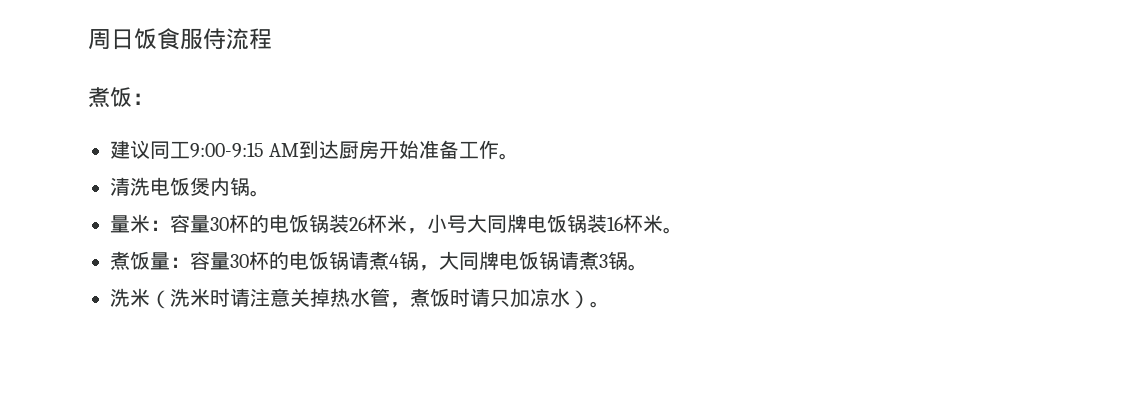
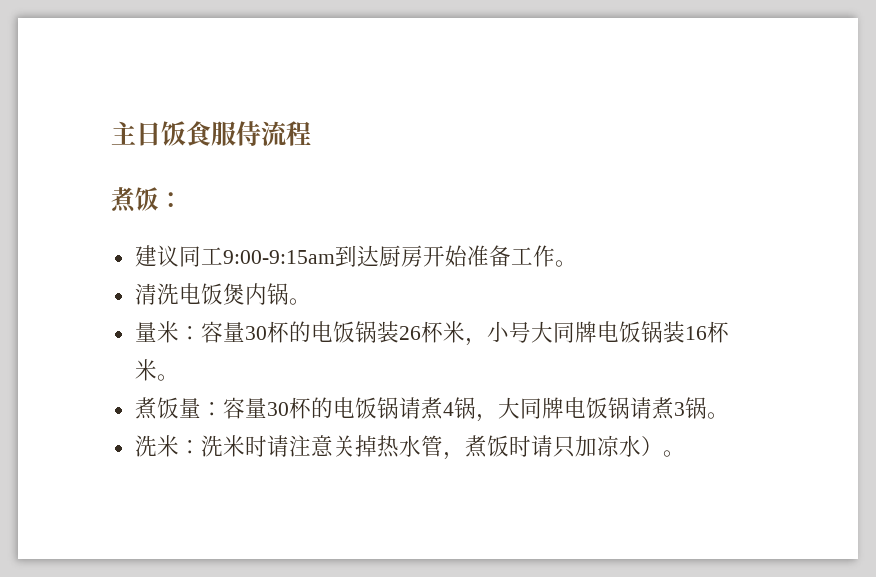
[88,29,111,50] 周 -> [111,121,136,145] 主
[190,142,300,158] 9:00-9:15 AM -> [222,250,335,264] 9:00-9:15am
[150,290,170,309] （ -> [178,440,201,454] ：

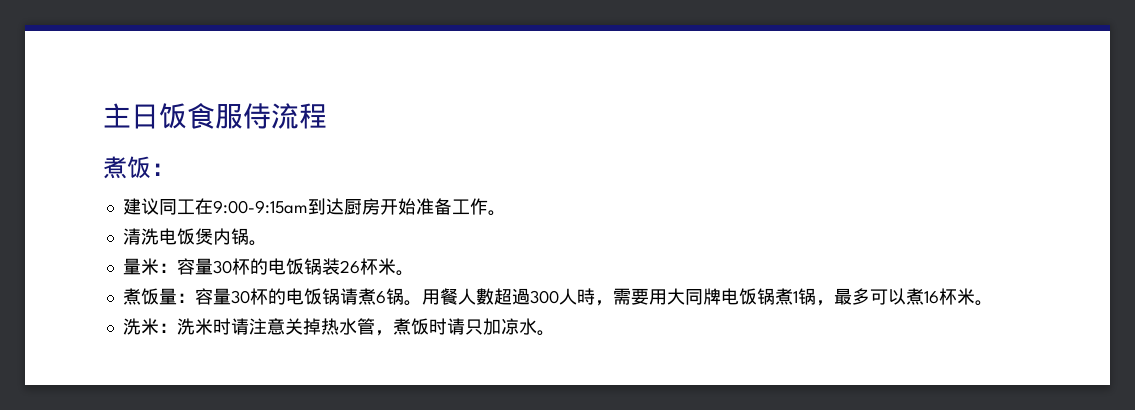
(223, 256) none -> [194,198,213,215] 在
[464,321,730,346] [134,359,157,381] ，小号大同牌电饭锅装16杯米 -> (396, 266) none
[442,397,707,422] 4锅，大同牌电饭锅请煮3锅 -> [375,288,975,306] 6锅。用餐人數超過300人時，需要用大同牌电饭锅煮1锅，最多可以煮16杯米
[640,436,663,457] ） -> (537, 326) none

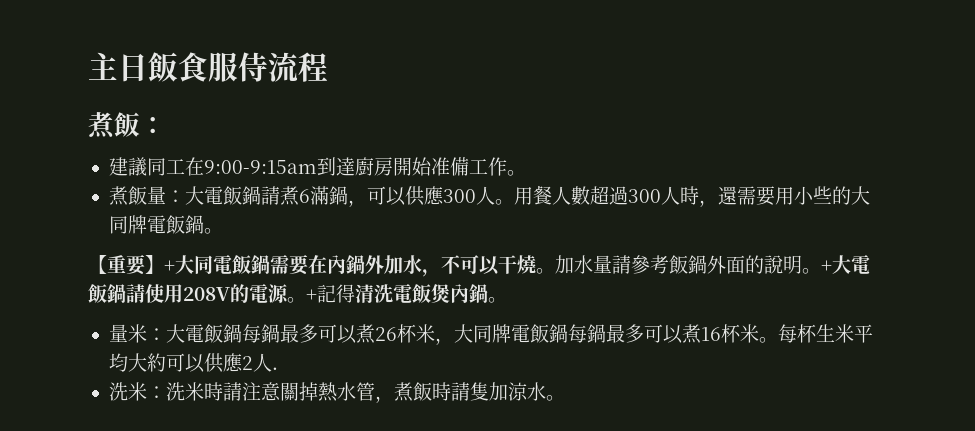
[159,103,187,129] 饭 -> [148,52,178,82] 飯
[127,156,151,179] 饭 -> [114,112,140,137] 飯
[140,198,159,215] 议 -> [127,157,147,176] 議
[325,198,506,216] [122,228,267,246] [122,258,414,276] [122,288,404,305] 达厨房开始准备工作。 // 清洗电饭煲内锅。 // 量米：容量30杯的电饭锅装26杯米。 // 煮饭量：容量30杯的电饭锅请煮6锅 -> [335,157,526,176] [108,186,495,207] 達廚房開始准備工作。 // 煮飯量：大電飯鍋請煮6滿鍋，可以供應300人
[612,288,834,306] 需要用大同牌电饭锅煮1锅， -> [717,186,870,206] [108,215,223,234] [88,255,870,277] [88,284,507,303] [108,324,606,345] 還需要用小些的大同牌電飯鍋。 // 【重要】+大同電飯鍋需要在內鍋外加水，不可以干燒。加水量請參考飯鍋外面的說明。+大電飯鍋請使用208V的電源。+記得清洗電飯煲內鍋。 // 量米：大電飯鍋每鍋最多可以煮26杯米，大同牌電飯鍋每鍋
[122,318,519,336] // 洗米：洗米时请注意关掉热水管，煮饭时请只加凉 -> [777,324,873,343] [108,353,291,373] [108,382,528,403] 每杯生米平均大約可以供應2人． // 洗米：洗米時請注意關掉熱水管，煮飯時請隻加涼

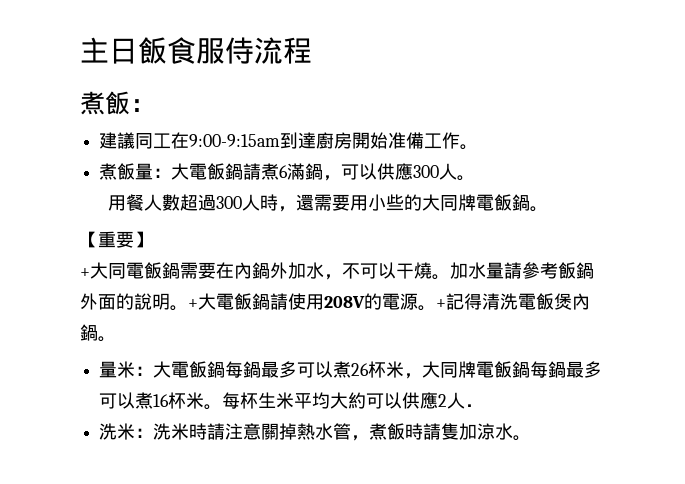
(514, 202) none -> (476, 178) //
(164, 264) none -> (152, 239) //

